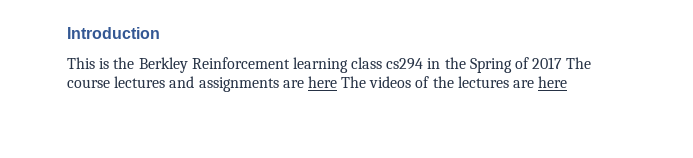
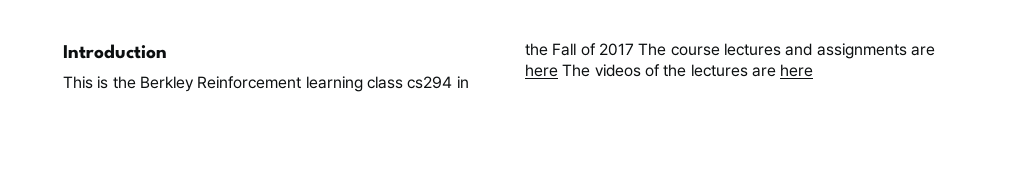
[469,58,512,73] Spring -> [552,43,577,56] Fall

